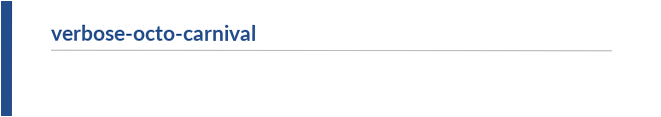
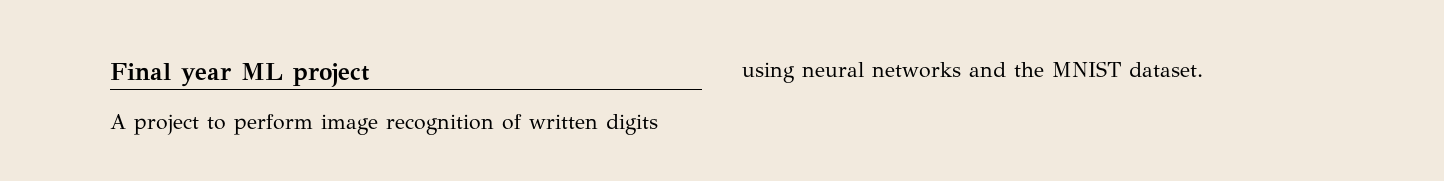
[51,24,257,41] verbose-octo-carnival -> [110,63,370,87] [110,114,658,135] [742,61,1203,83] Final year ML project // A project to perform image recognition of written digits using neural networks and the MNIST dataset.

